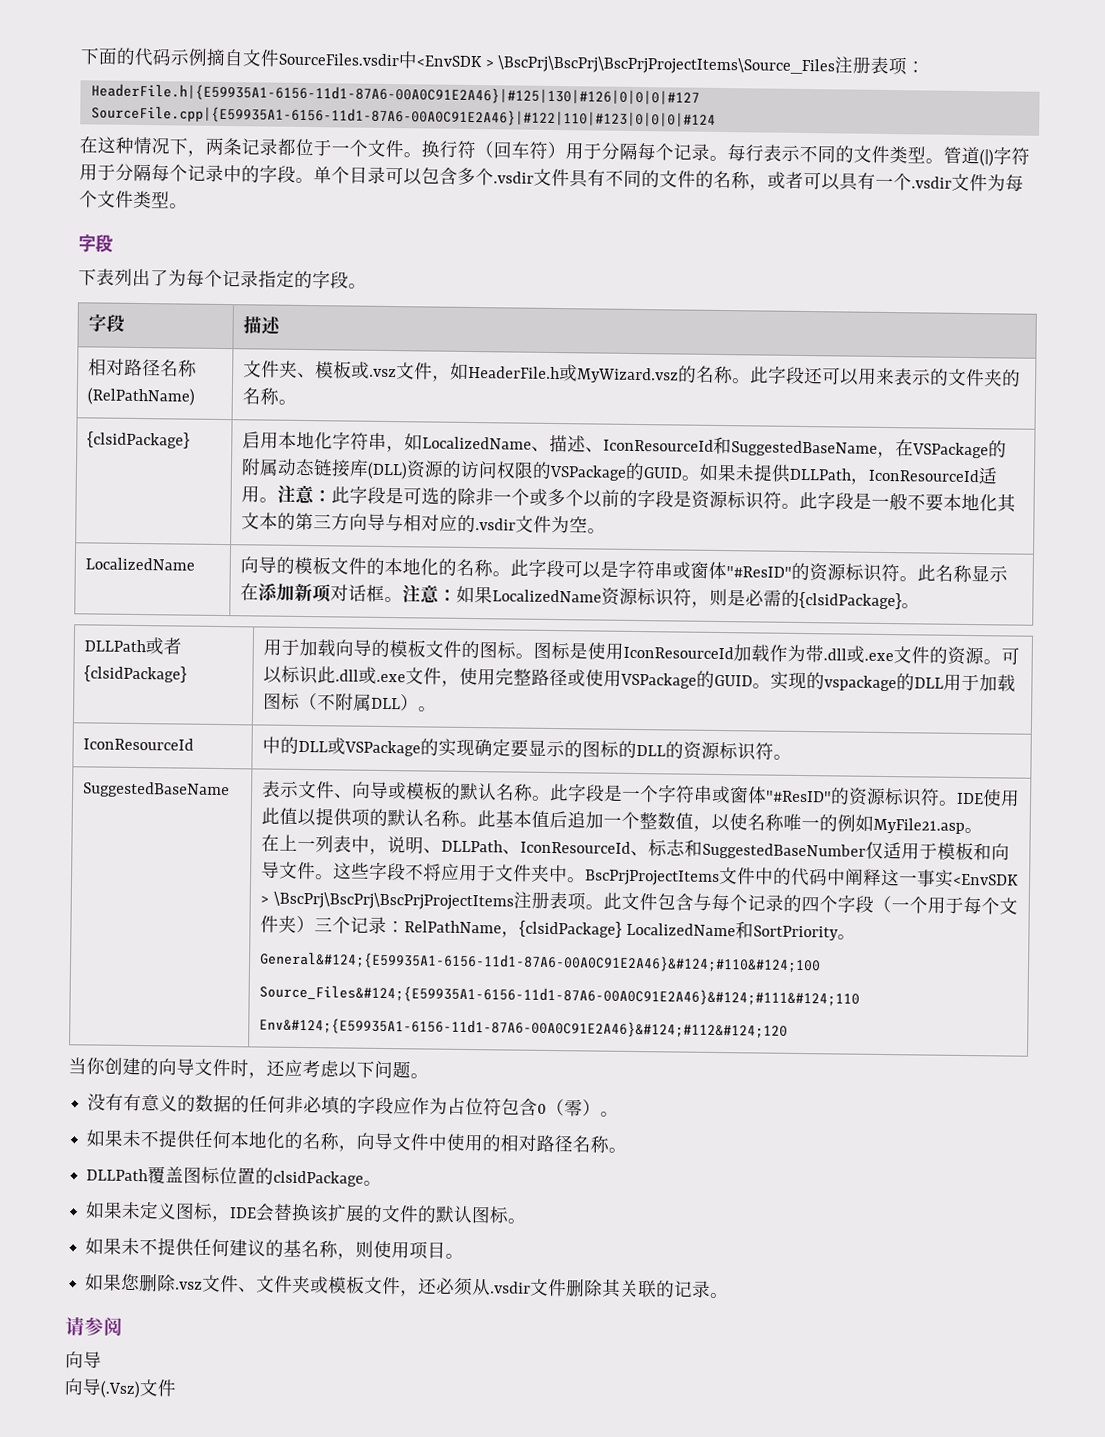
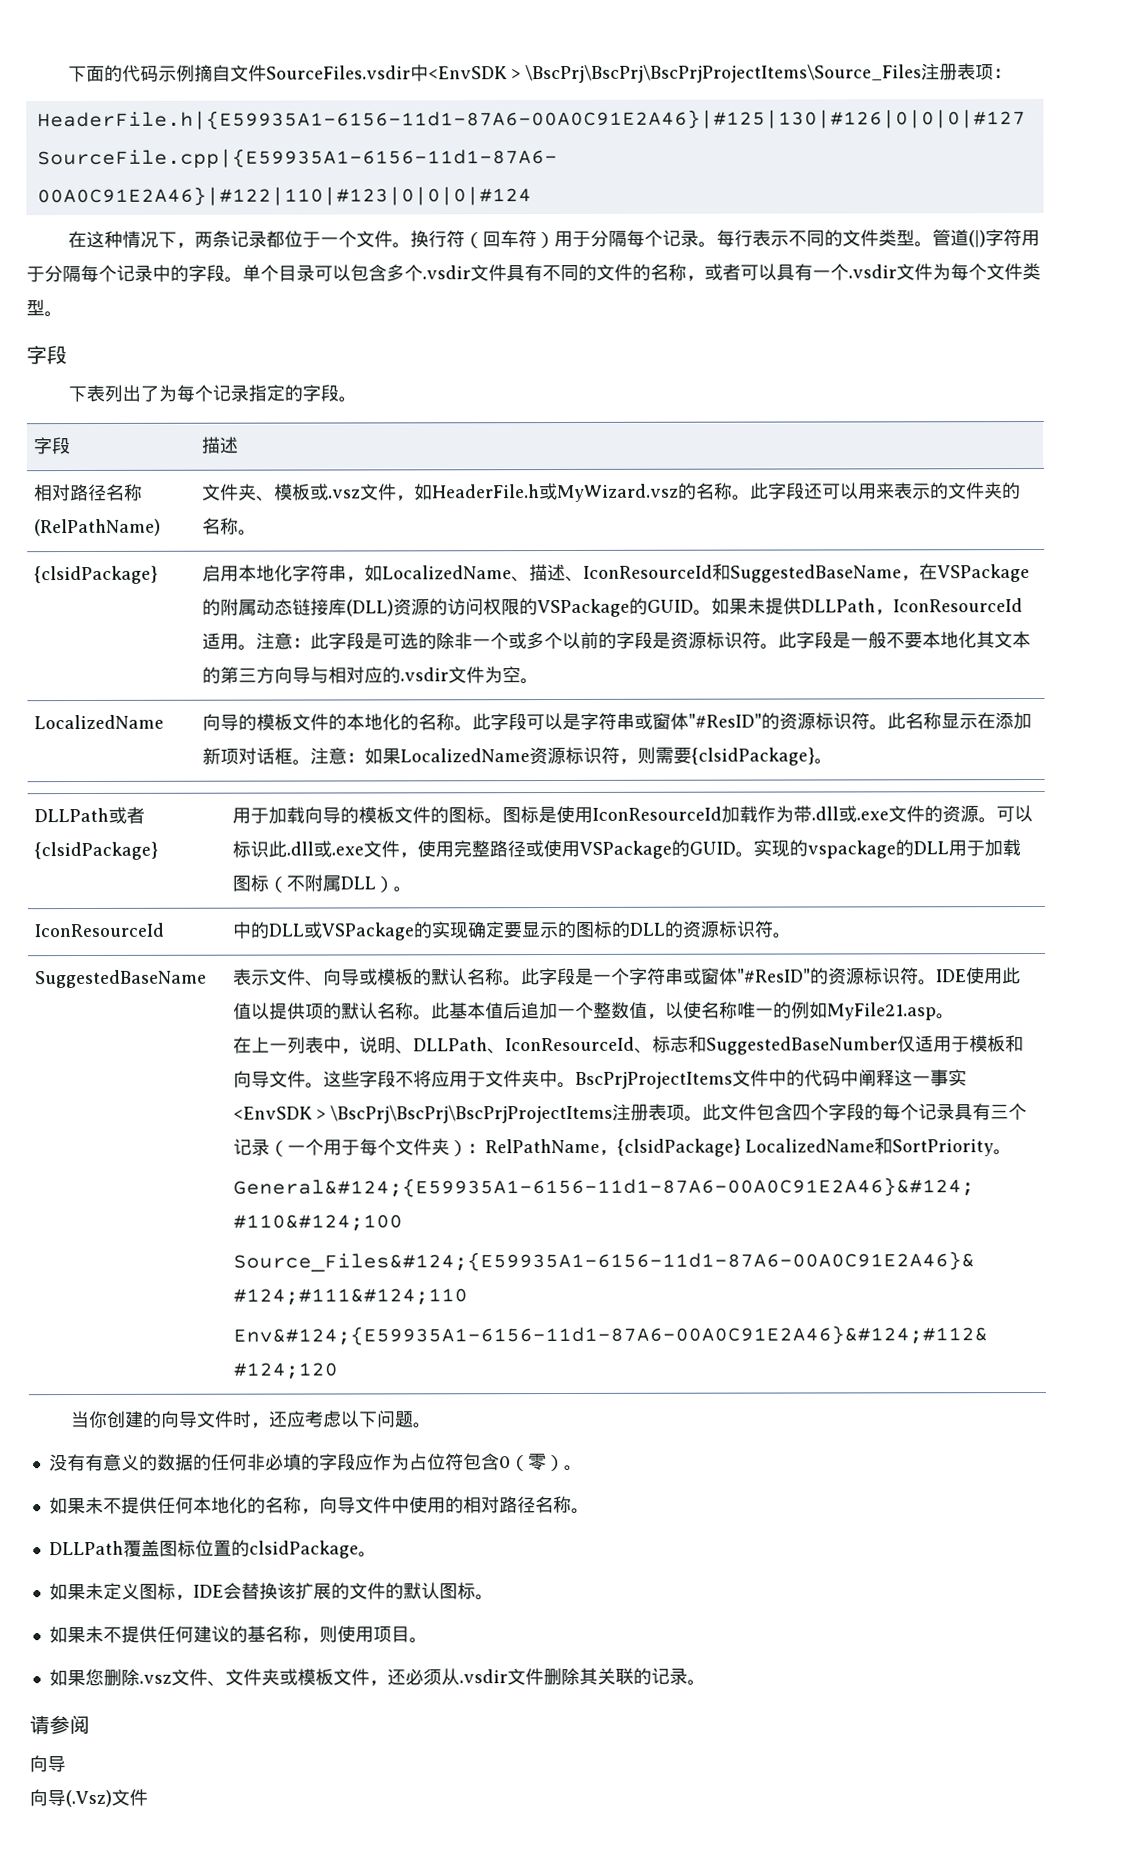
[727,589,801,607] 是必需的 -> [655,746,693,764] 需要
[692,893,874,913] 与每个记录的四个字段 -> [792,1103,1028,1121] [233,1138,271,1156] 四个字段的每个记录具有三个记录
[314,916,388,935] 三个记录 -> (469, 1148) none

